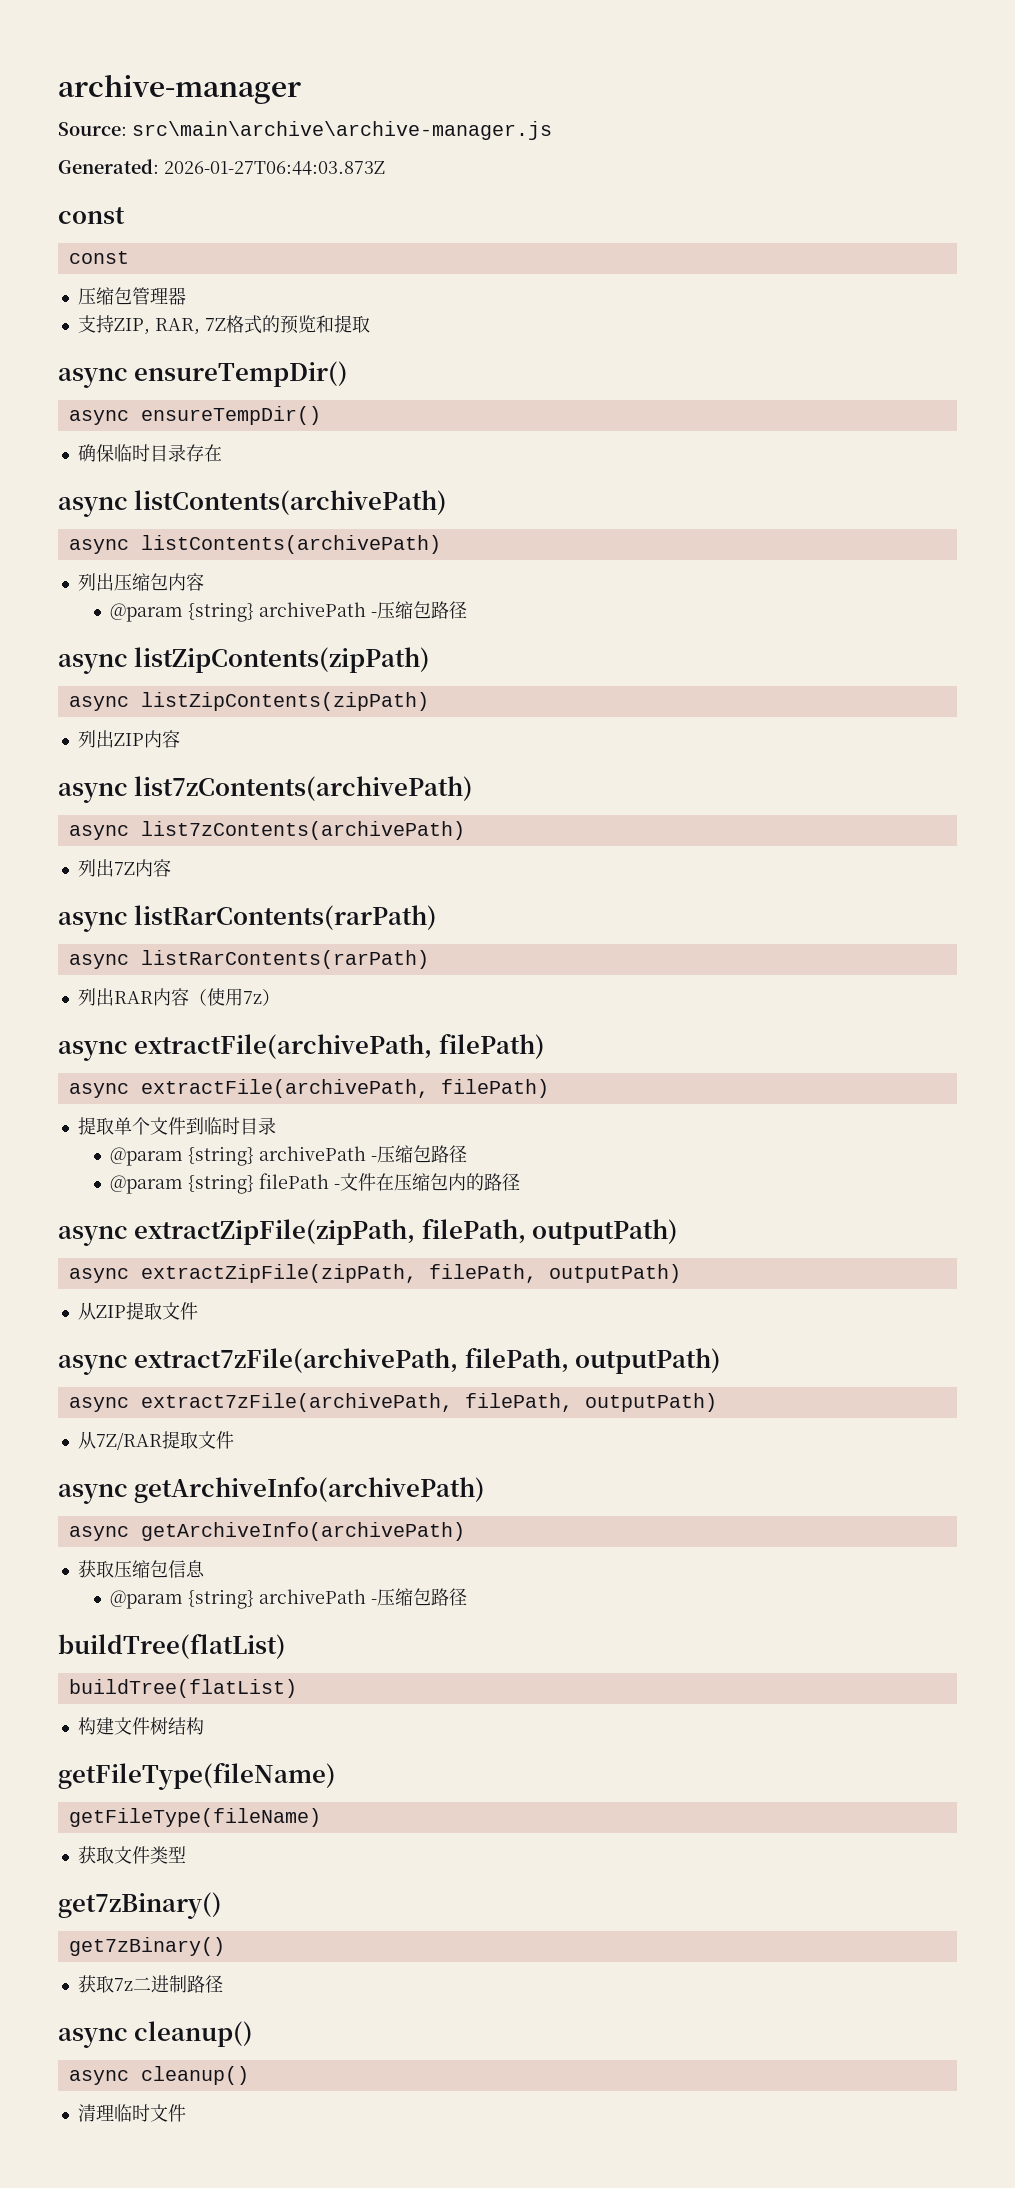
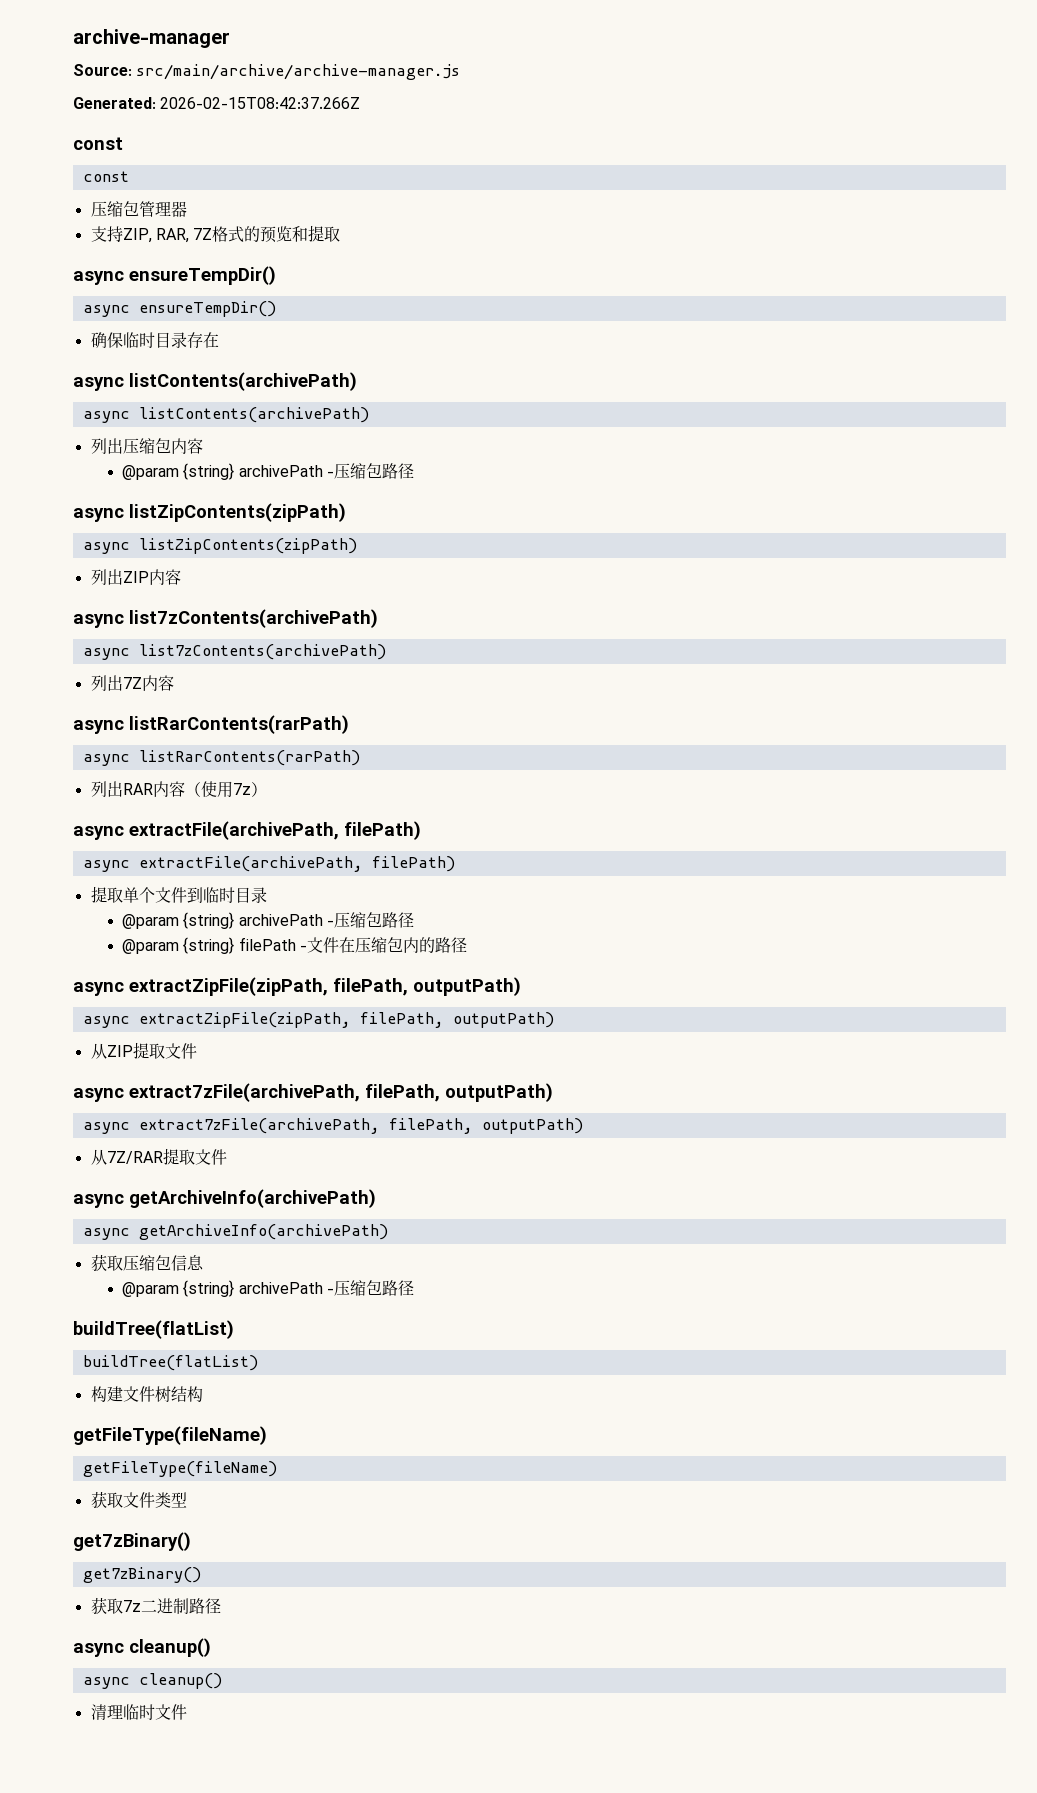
[132,121,552,140] src\main\archive\archive-manager.js -> [136,64,461,80] src/main/archive/archive-manager.js
[164,161,385,175] 2026-01-27T06:44:03.873Z -> [160,97,361,109] 2026-02-15T08:42:37.266Z

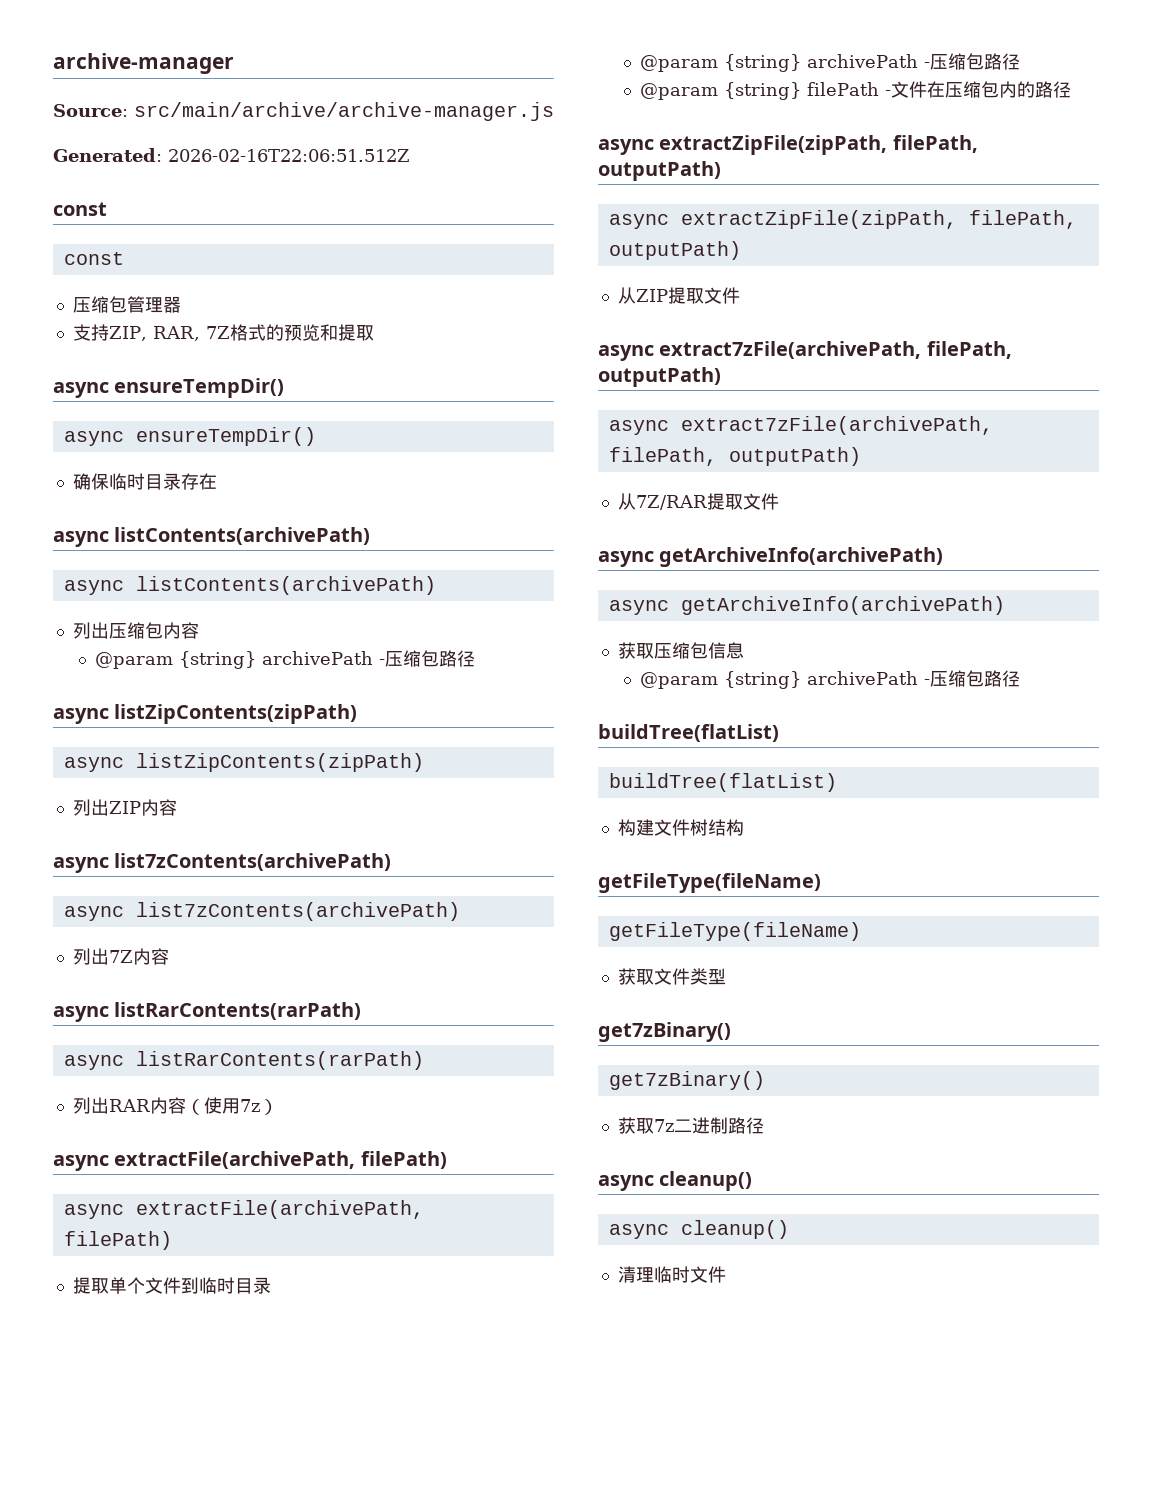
[160,97,361,109] 2026-02-15T08:42:37.266Z -> [168,149,410,162] 2026-02-16T22:06:51.512Z

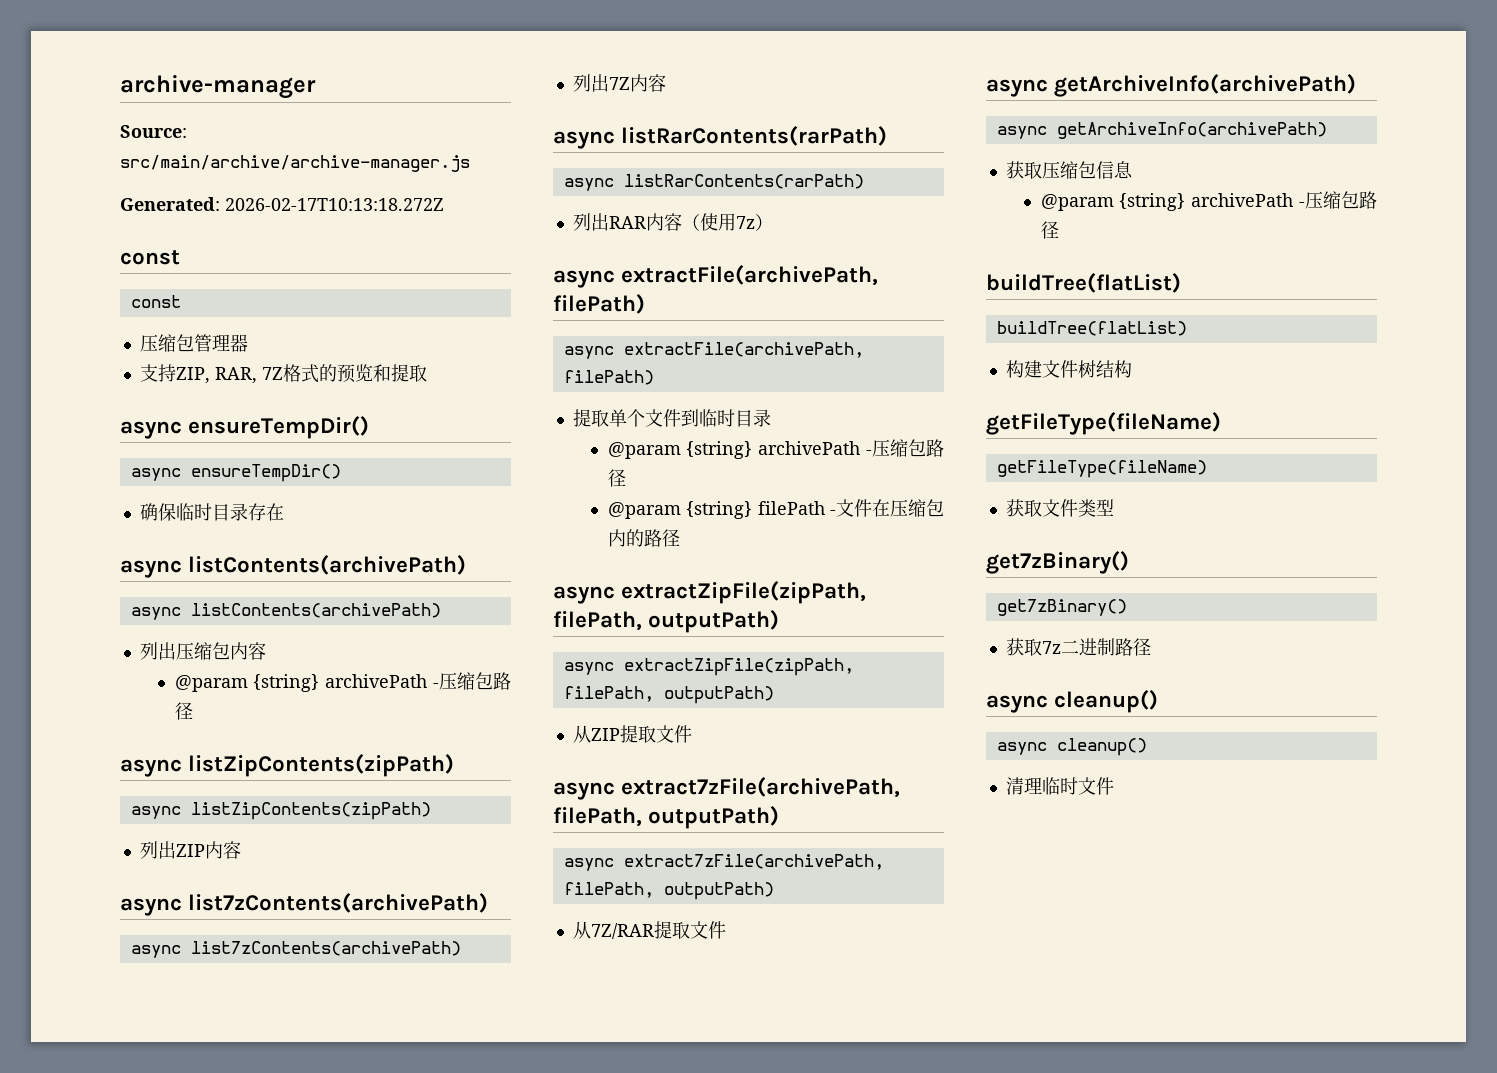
[168,149,410,162] 2026-02-16T22:06:51.512Z -> [225,198,444,211] 2026-02-17T10:13:18.272Z

